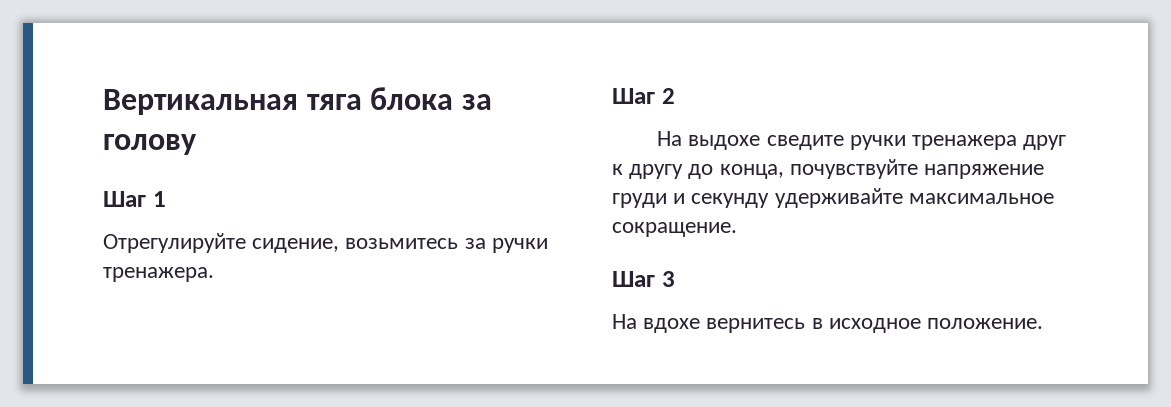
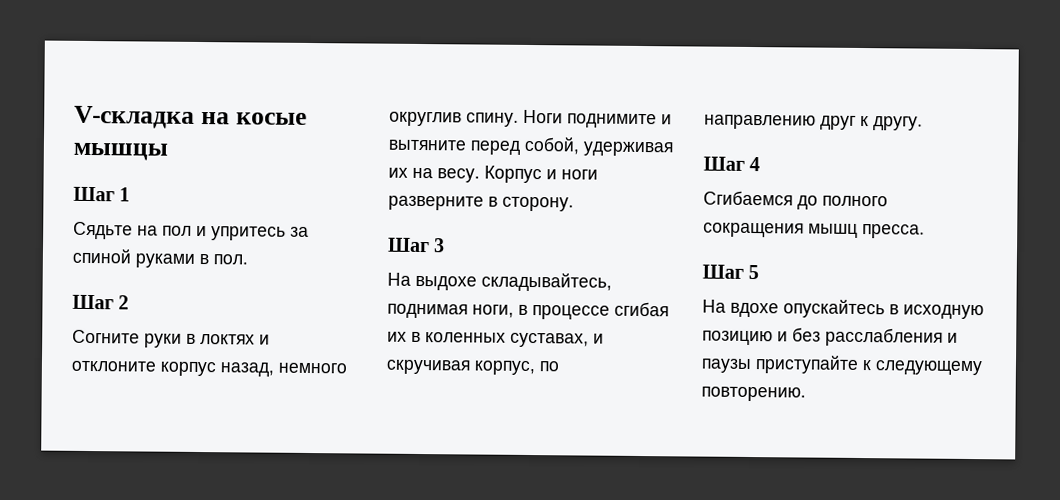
[103,87,492,115] [103,134,196,155] [103,191,166,207] [103,233,548,253] [103,267,214,282] [612,88,675,104] [657,131,1067,150] [612,159,1045,179] [612,188,1054,208] [612,222,737,237] [612,271,675,287] [612,314,1044,333] Вертикальная тяга блока за голову // Шаг 1 // Отрегулируйте сидение, возьмитесь за ручки тренажера. // Шаг 2 // На выдохе сведите ручки тренажера друг к другу до конца, почувствуйте напряжение груди и секунду удерживайте максимальное сокращение. // Шаг 3 // На вдохе вернитесь в исходное положение. -> [74,105,307,129] [73,142,168,161] [73,186,131,202] [73,221,309,241] [72,248,248,268] [72,294,130,310] [72,329,270,348] [71,360,347,377] [389,109,672,129] [388,136,673,157] [388,165,598,184] [388,195,574,212] [387,237,446,253] [387,272,612,292] [387,301,669,320] [387,331,604,348] [386,359,559,376] [704,114,923,131] [703,156,761,172] [703,190,888,210] [703,222,925,239] [702,264,760,280] [702,299,984,320] [702,327,958,347] [701,355,983,376] [701,386,806,402] V-складка на косые мышцы // Шаг 1 // Сядьте на пол и упритесь за спиной руками в пол. // Шаг 2 // Согните руки в локтях и отклоните корпус назад, немного округлив спину. Ноги поднимите и вытяните перед собой, удерживая их на весу. Корпус и ноги разверните в сторону. // Шаг 3 // На выдохе складывайтесь, поднимая ноги, в процессе сгибая их в коленных суставах, и скручивая корпус, по направлению друг к другу. // Шаг 4 // Сгибаемся до полного сокращения мышц пресса. // Шаг 5 // На вдохе опускайтесь в исходную позицию и без расслабления и паузы приступайте к следующему повторению.

